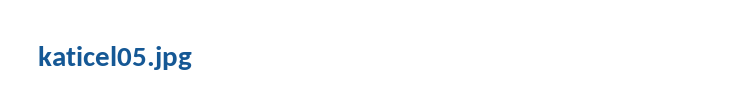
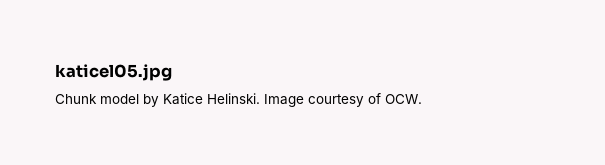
(192, 58) none -> [55,93,422,107] // Chunk model by Katice Helinski. Image courtesy of OCW.

